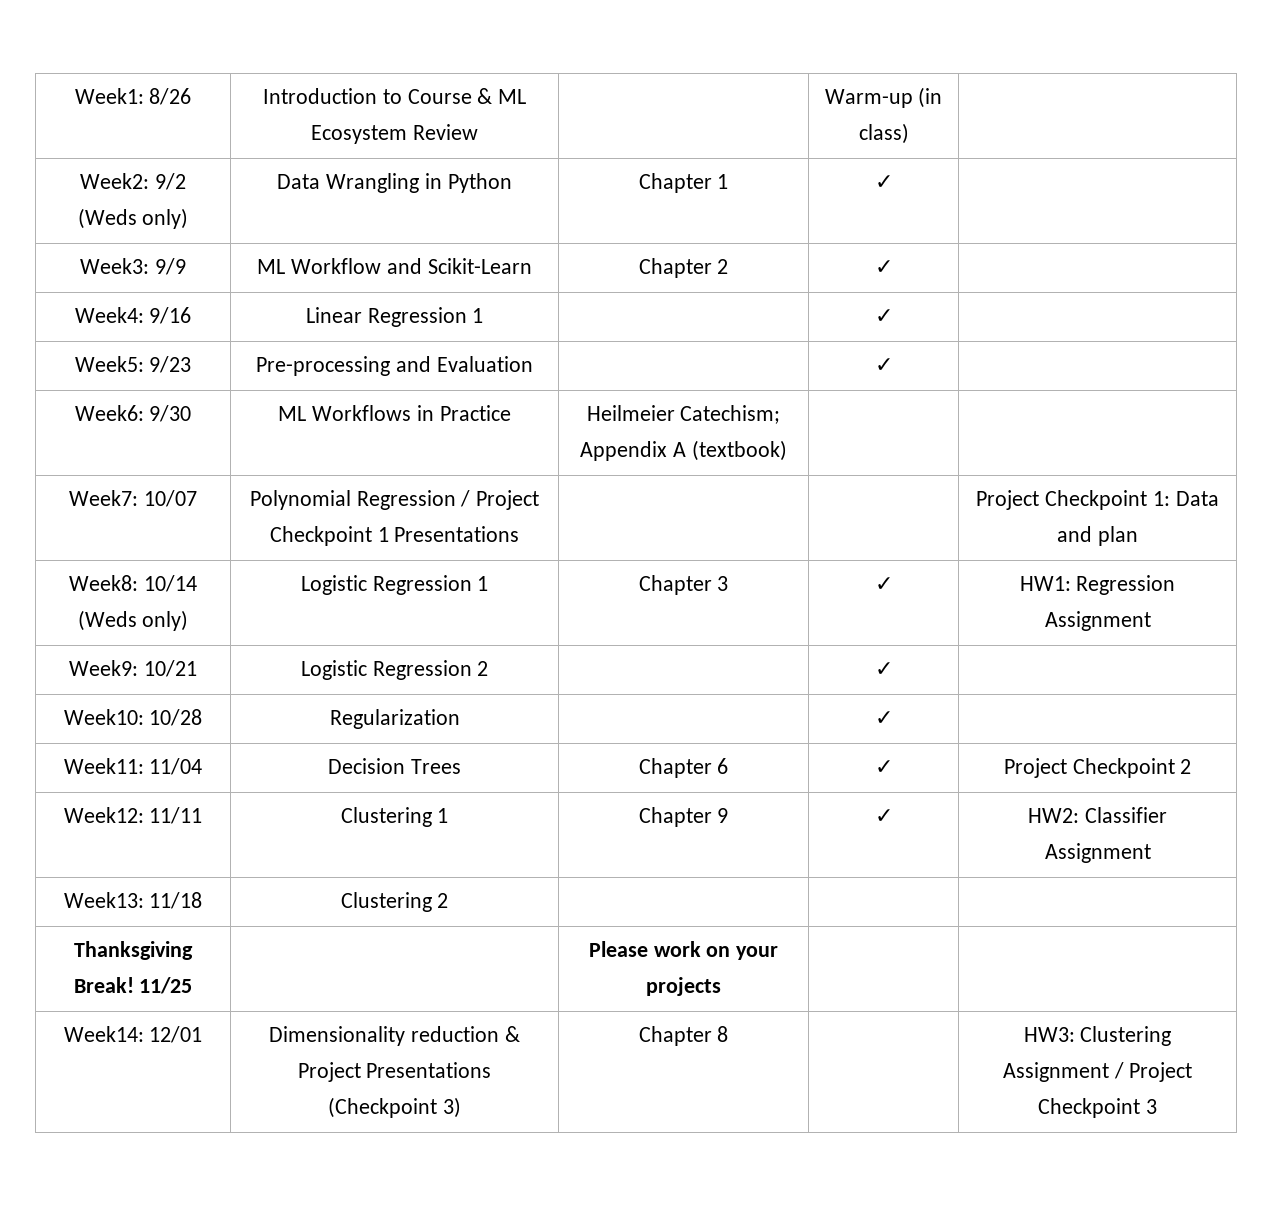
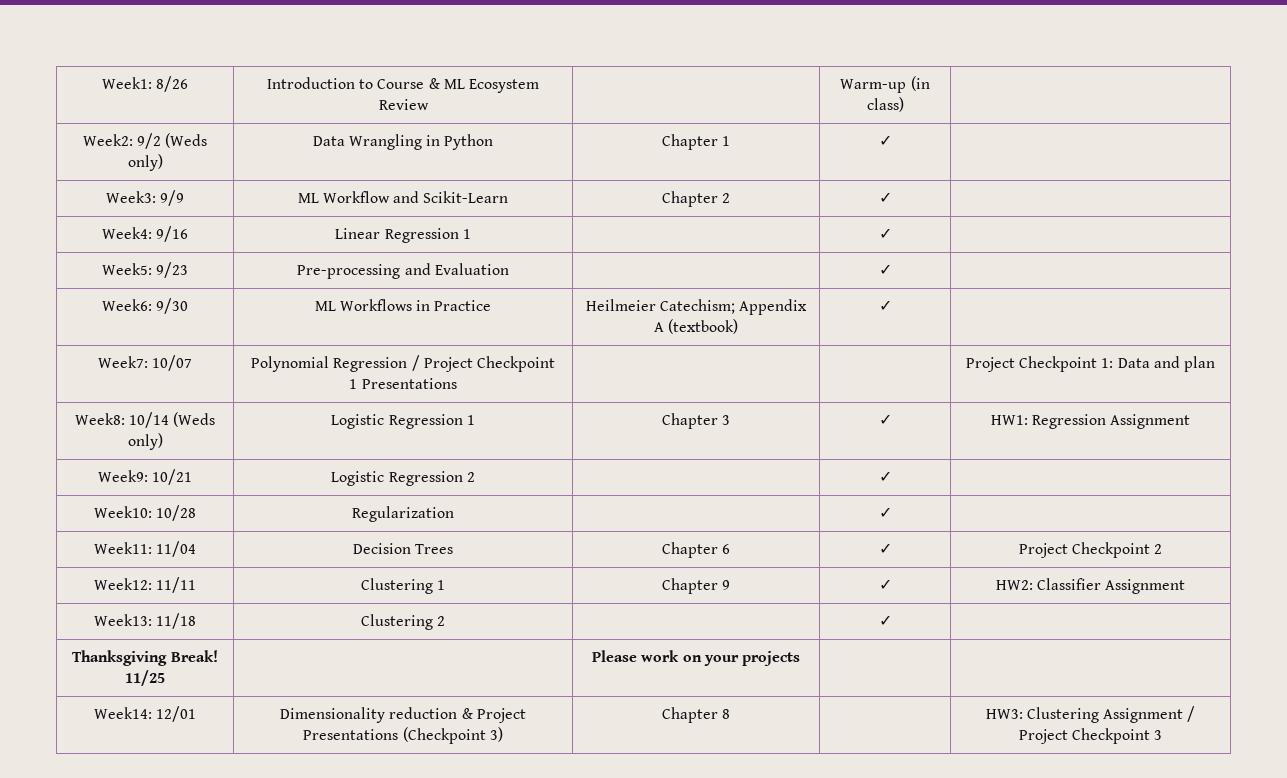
(787, 450) none -> [878,300,892,311] ✓
(449, 900) none -> [878,615,892,626] ✓

